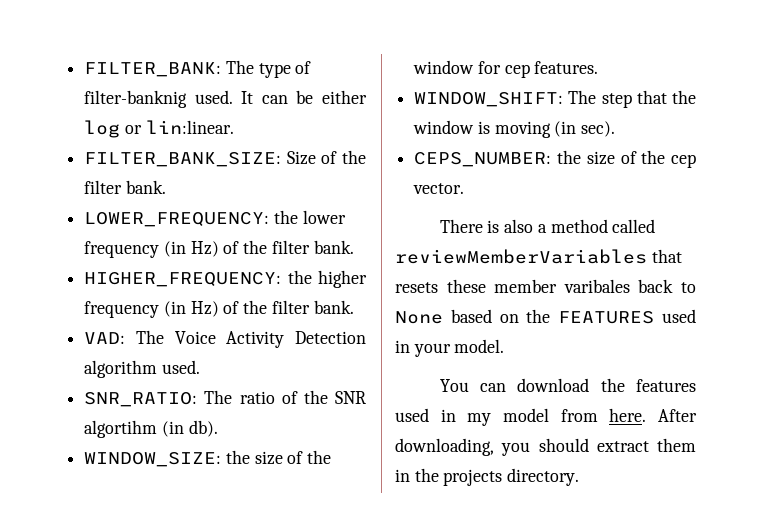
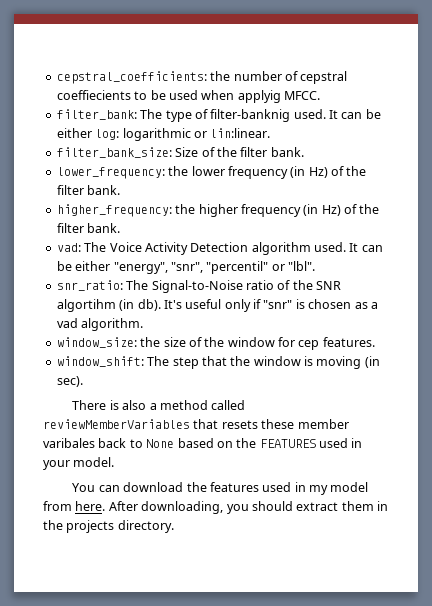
[84,62,222,77] FILTER_BANK: -> [56,71,348,84] [56,90,320,103] [56,109,137,120] cepstral_coefficients: the number of cepstral coeffiecients to be used when applyig MFCC. // filter_bank:
[84,120,121,138] log -> [95,128,191,141] log: logarithmic
[84,152,282,167] FILTER_BANK_SIZE: -> [56,147,172,158] filter_bank_size:
[84,212,270,227] LOWER_FREQUENCY: -> [56,167,165,179] lower_frequency:
[84,272,282,287] HIGHER_FREQUENCY: -> [56,204,172,217] higher_frequency:
[84,332,126,344] VAD: -> [56,243,81,252] vad:
[84,390,233,407] // SNR_RATIO: The -> [349,243,383,252] [56,261,315,274] [56,280,243,293] It can be either "energy", "snr", "percentil" or "lbl". // snr_ratio: The Signal-to-Noise
[84,452,222,467] // WINDOW_SIZE: -> [163,299,378,312] [56,318,144,331] [56,337,137,348] It's useful only if "snr" is chosen as a vad algorithm. // window_size:
[414,92,564,107] WINDOW_SHIFT: -> [56,356,144,367] window_shift:
[414,150,696,168] [413,183,465,194] // CEPS_NUMBER: the size of the cep vector. -> (83, 381) none

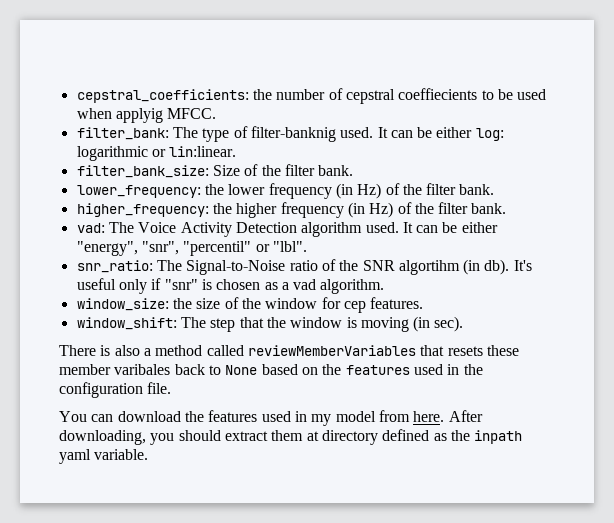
[259,438,363,448] [43,457,115,470] FEATURES used in your model. -> [345,364,483,375] [59,382,172,398] features used in the configuration file.
[377,501,388,511] [43,520,174,533] in the projects directory. -> [306,429,523,445] [59,449,149,464] at directory defined as the inpath yaml variable.

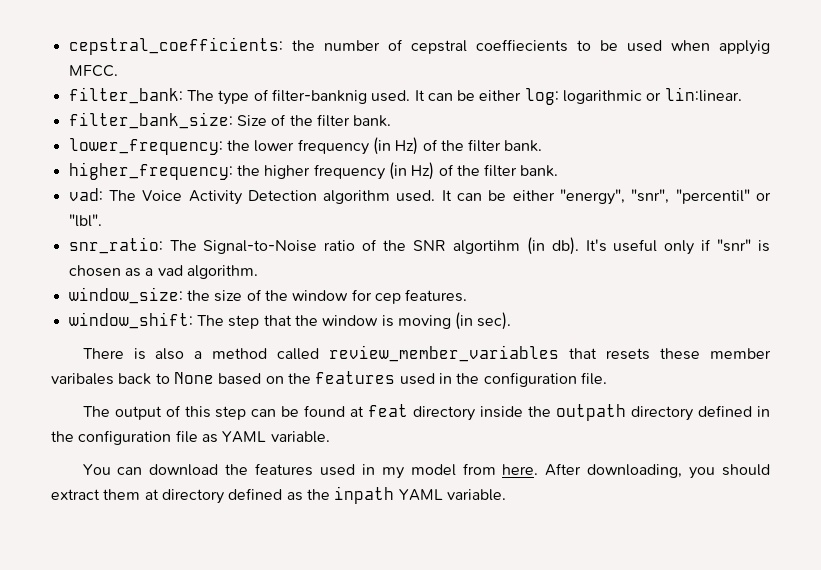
[247,345,416,356] reviewMemberVariables -> [329,345,560,362] review_member_variables
(172, 388) none -> [82,404,770,421] [51,430,330,445] // The output of this step can be found at feat directory inside the outpath directory defined in the configuration file as YAML variable.
[59,449,91,464] yaml -> [398,489,443,501] YAML

